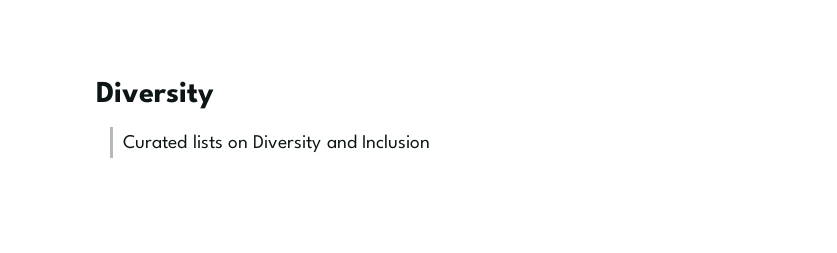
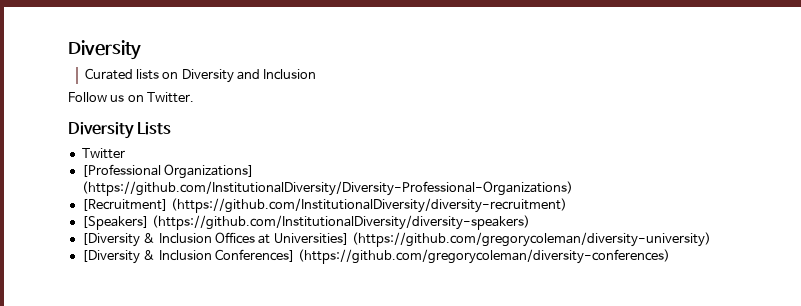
(430, 141) none -> [68,92,195,103] [68,122,172,139] [81,148,125,159] [81,164,255,179] [81,181,573,196] [81,198,568,213] [81,215,531,230] [81,232,711,247] [81,249,671,264] // Follow us on Twitter. // Diversity Lists // Twitter // [Professional Organizations] (https://github.com/InstitutionalDiversity/Diversity-Professional-Organizations) // [Recruitment] (https://github.com/InstitutionalDiversity/diversity-recruitment) // [Speakers] (https://github.com/InstitutionalDiversity/diversity-speakers) // [Diversity & Inclusion Offices at Universities] (https://github.com/gregorycoleman/diversity-university) // [Diversity & Inclusion Conferences] (https://github.com/gregorycoleman/diversity-conferences)

